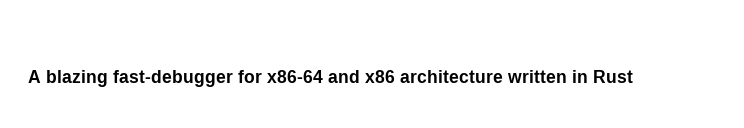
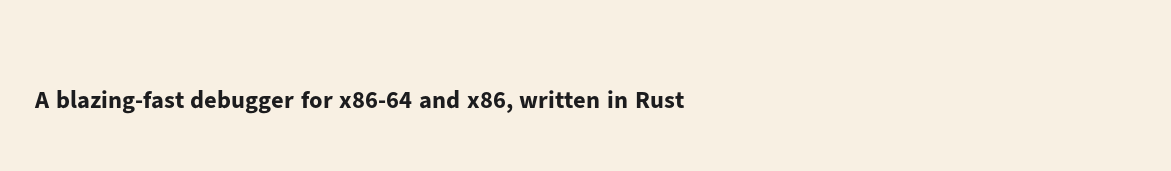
[46,70,233,87] blazing fast-debugger -> [55,90,295,114] blazing-fast debugger
[365,70,503,83] x86 architecture -> [466,92,513,113] x86,

